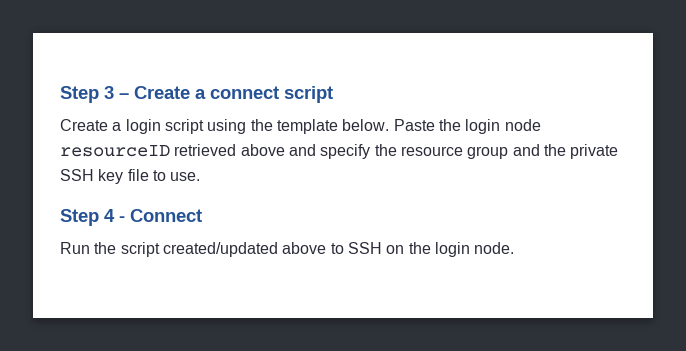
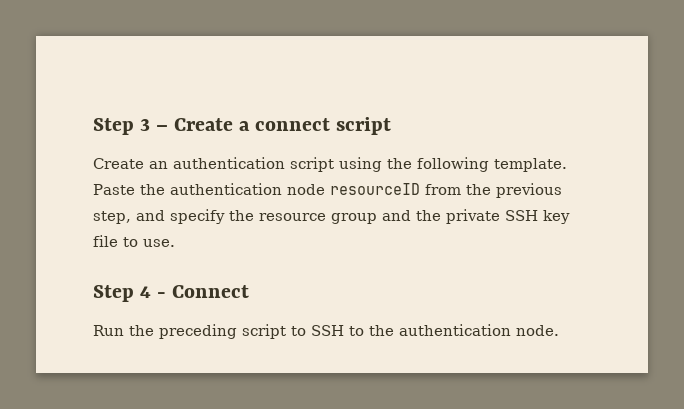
[112,119,161,134] a login -> [149,157,285,169] an authentication
[276,119,390,134] template below. -> [417,157,567,172] following template.
[465,119,501,134] login -> [170,183,282,195] authentication
[174,144,285,156] retrieved above -> [425,183,562,198] [93,211,131,224] from the previous step,
[120,242,470,257] script created/updated above to SSH on the login -> [159,324,511,339] preceding script to SSH to the authentication

